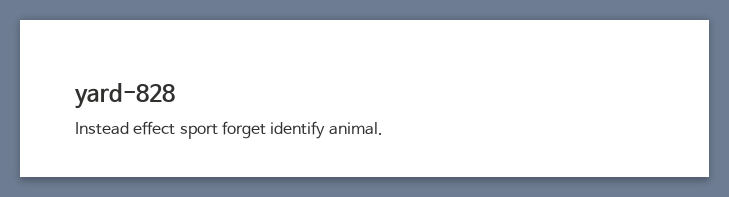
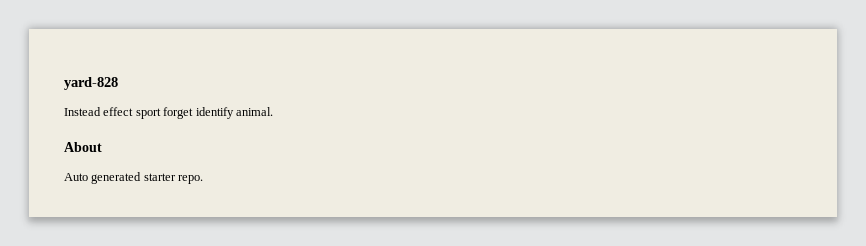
(383, 128) none -> [64,142,102,152] [64,172,204,184] // About // Auto generated starter repo.

